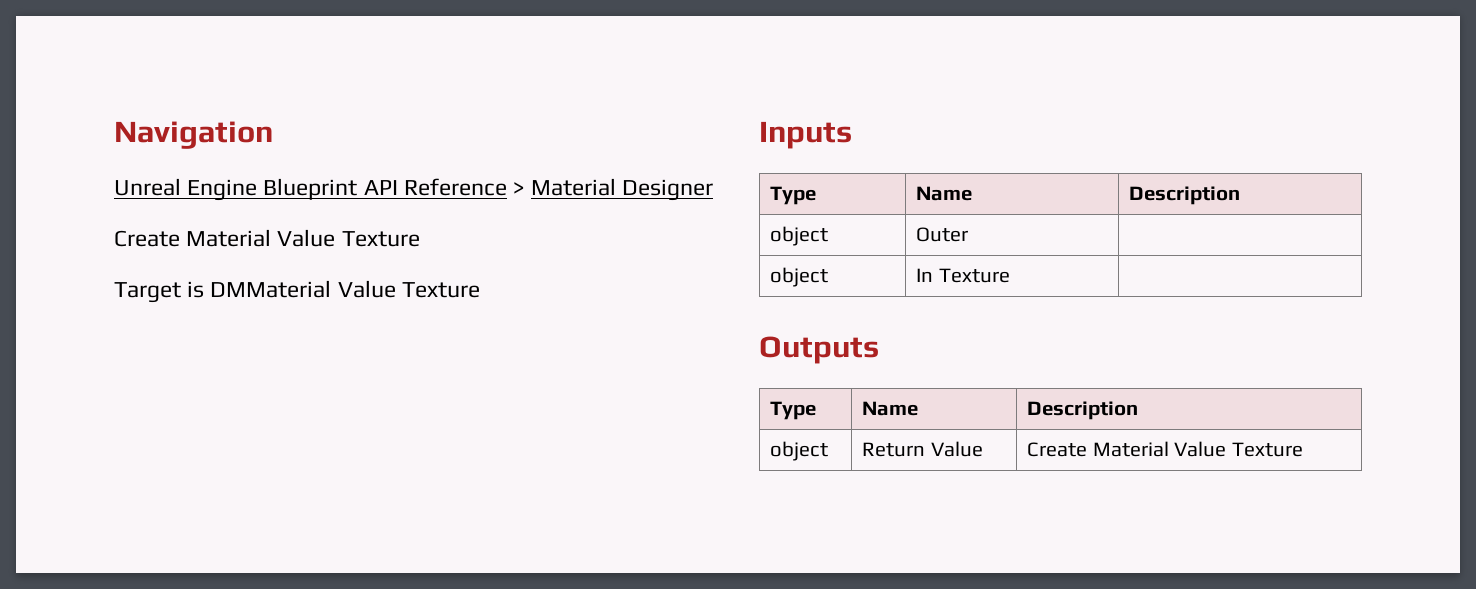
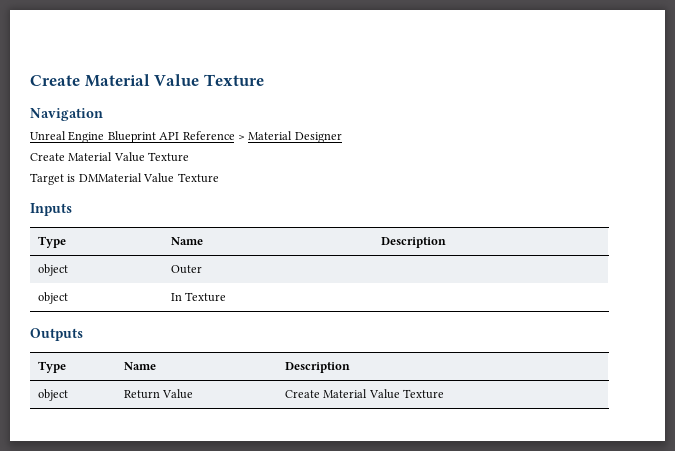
(114, 135) none -> [30,74,264,87] Create Material Value Texture //

